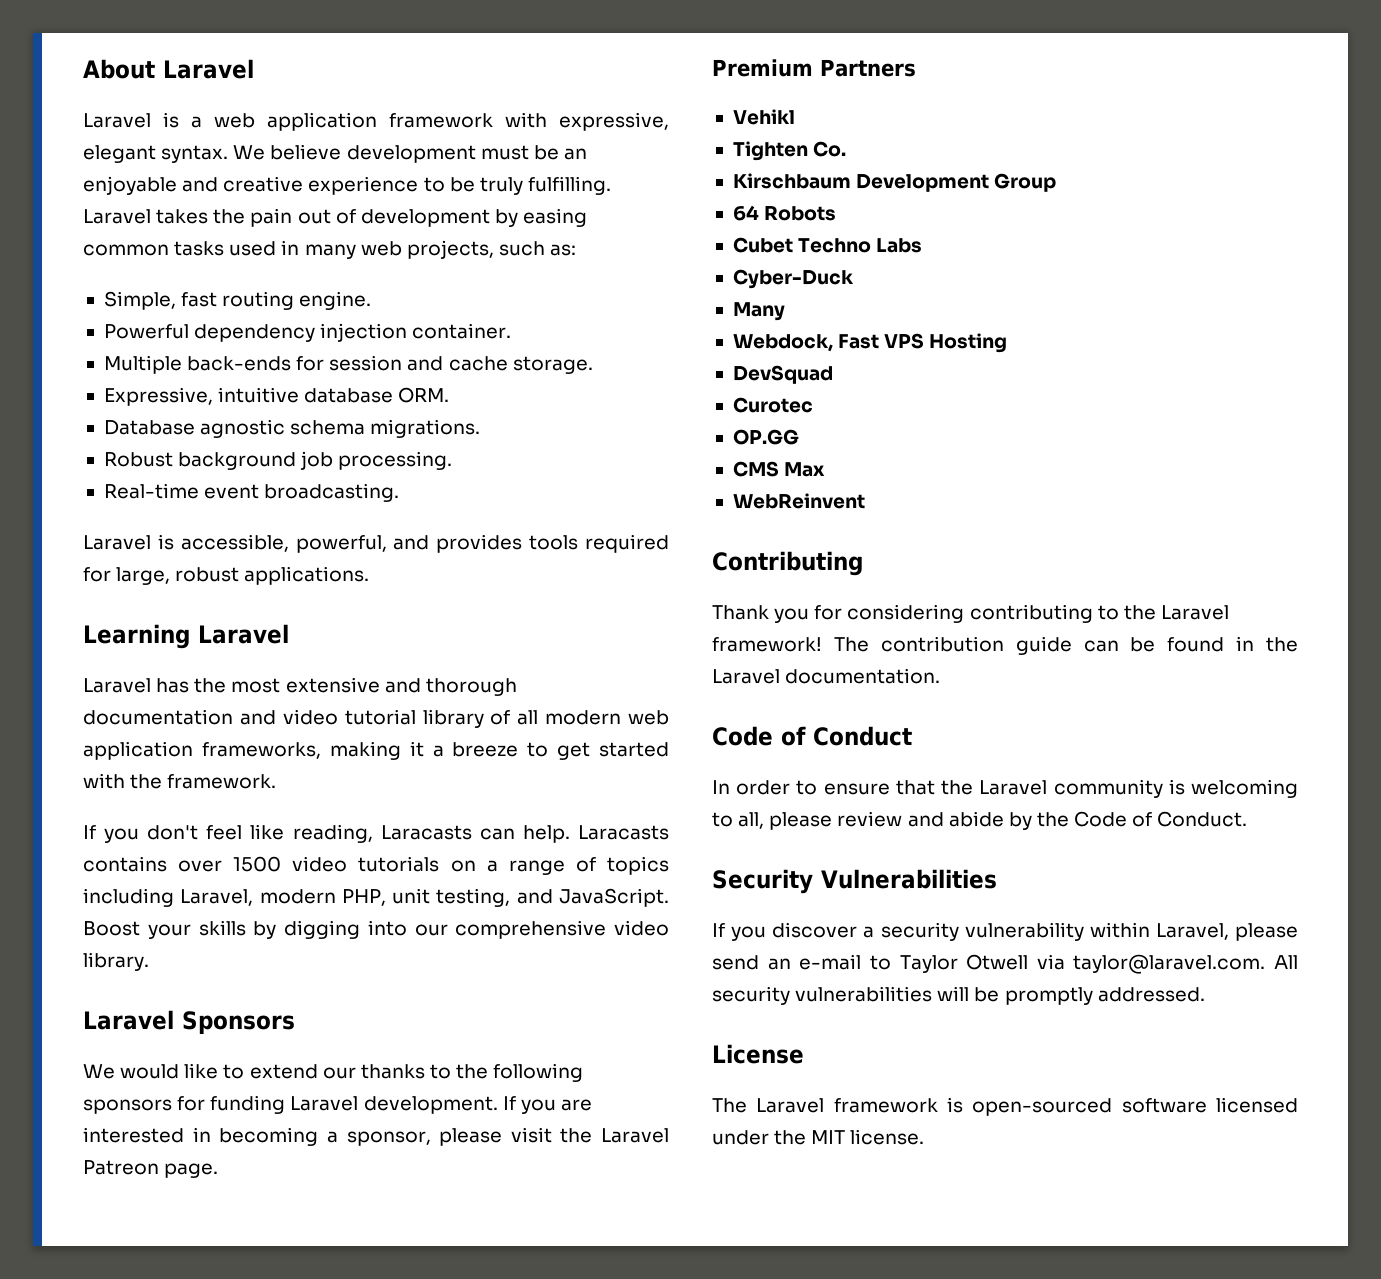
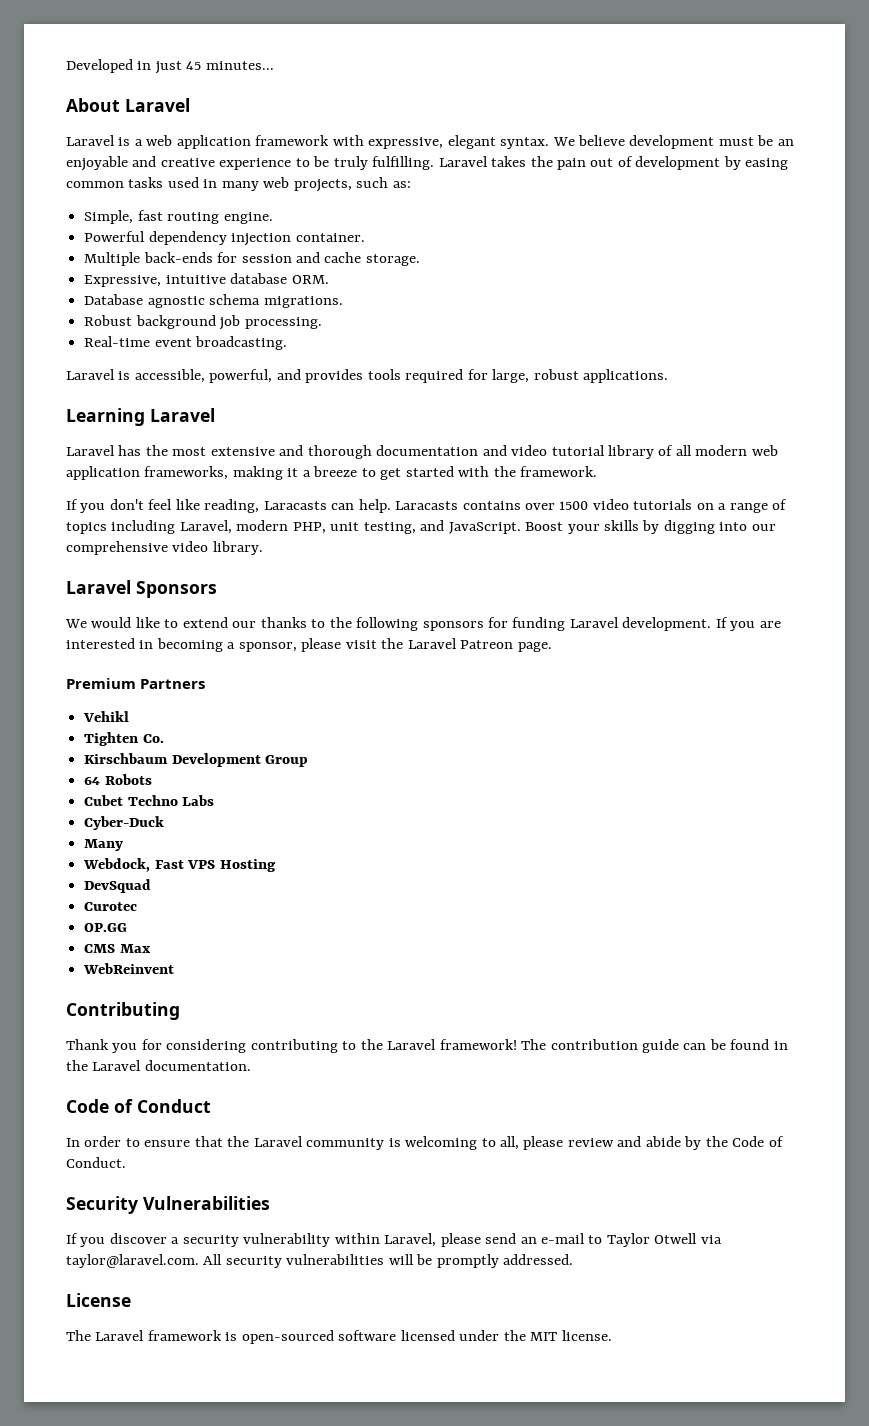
(83, 69) none -> [66,59,274,74] Developed in just 45 minutes... //

